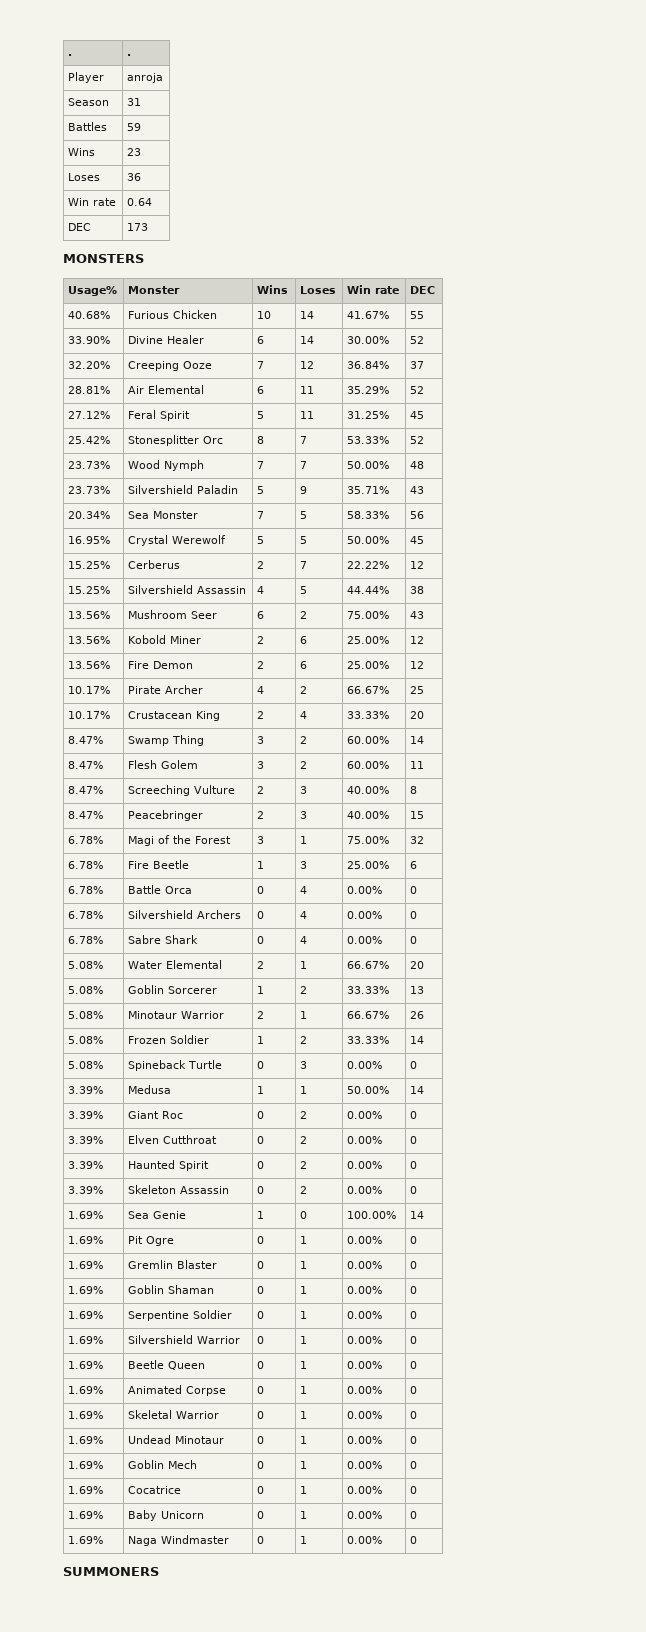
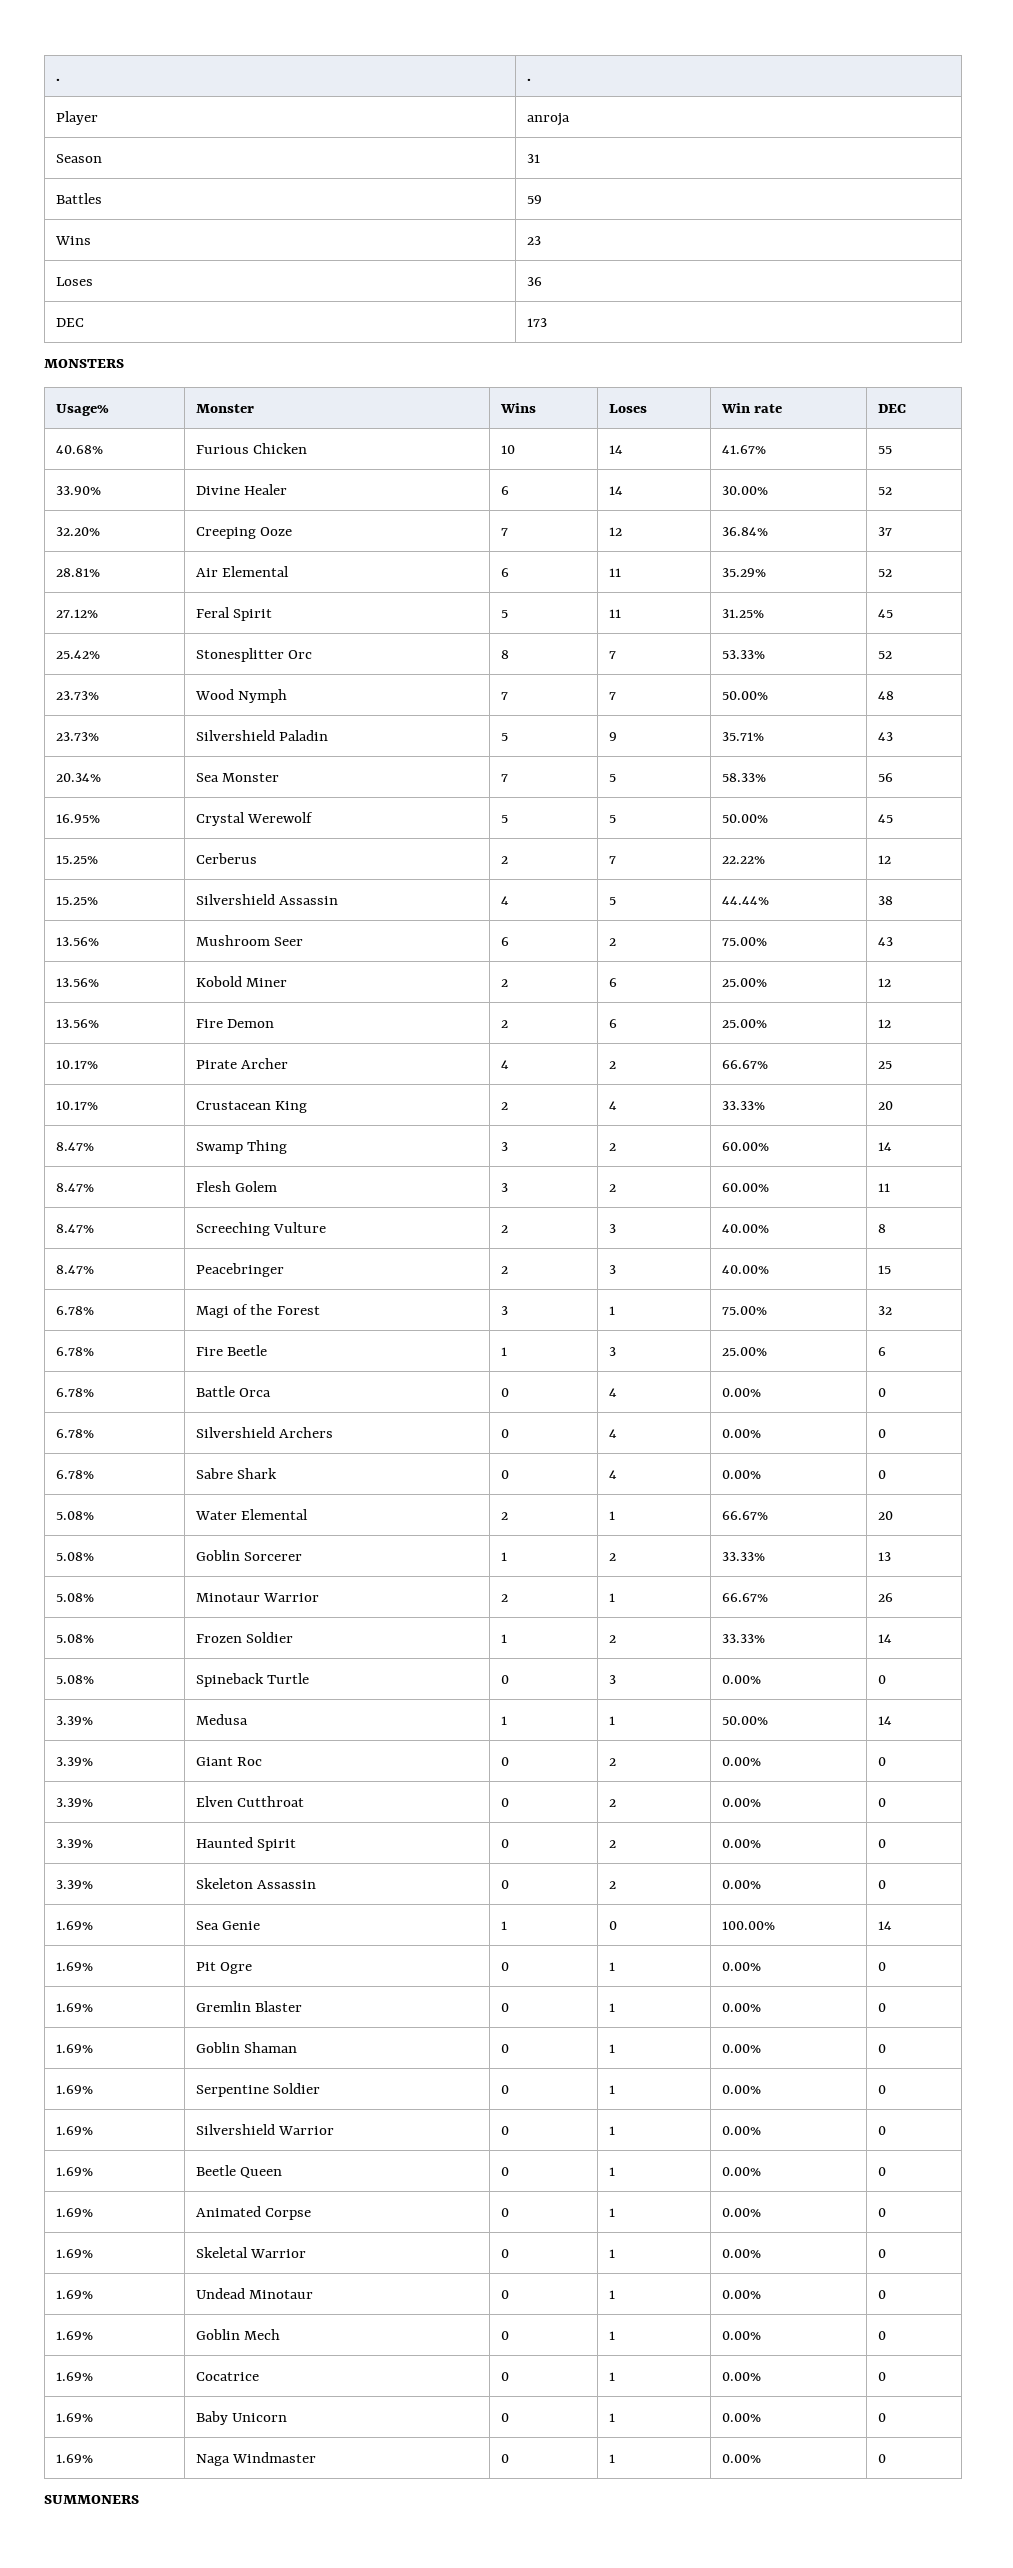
[68,198,117,206] [127,198,153,206] // Win rate | 0.64 -> (542, 281) none

